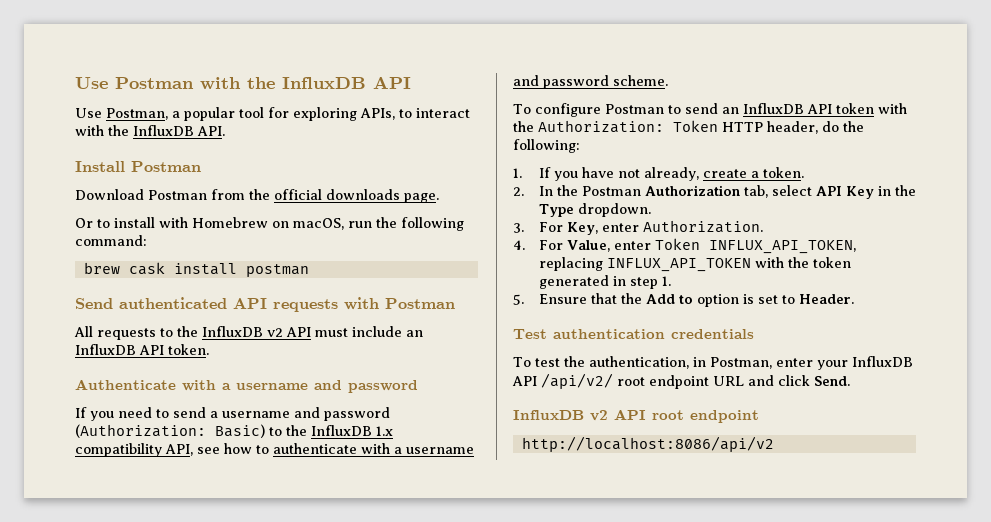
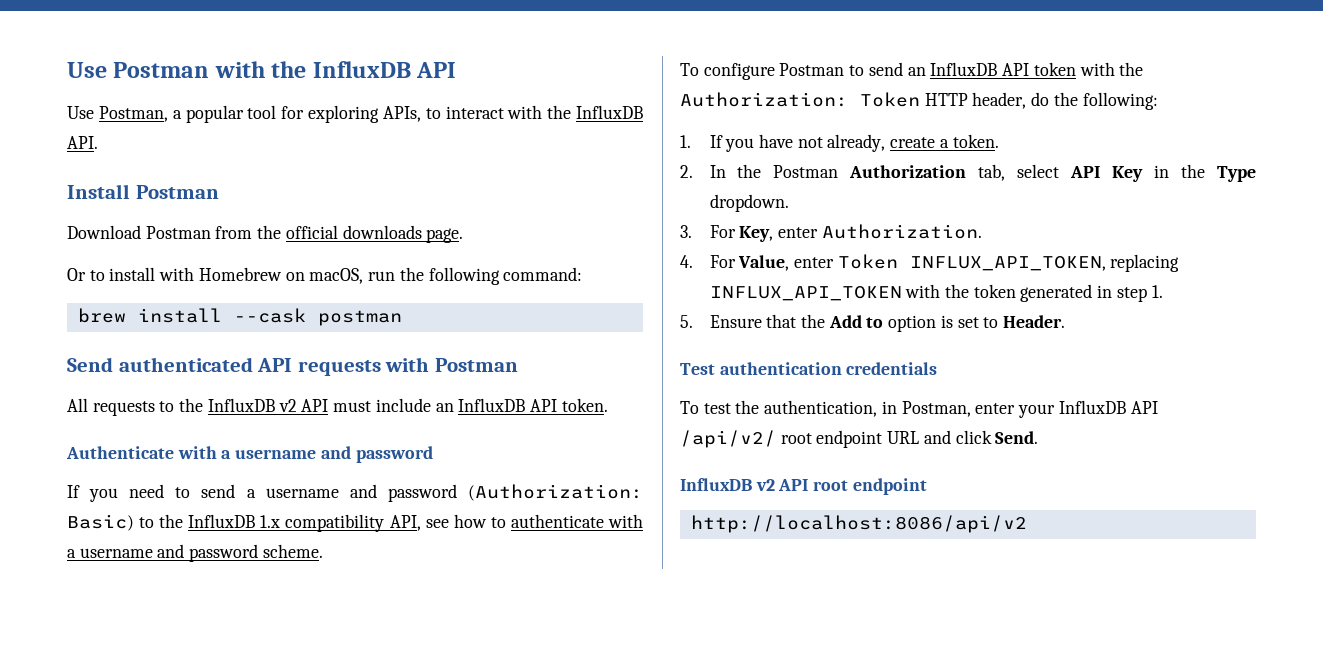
[128,262,237,275] cask install -> [137,308,306,323] install --cask

